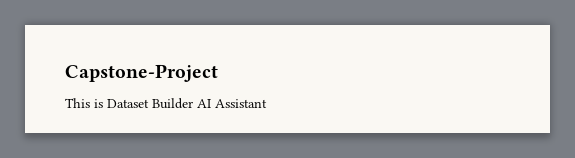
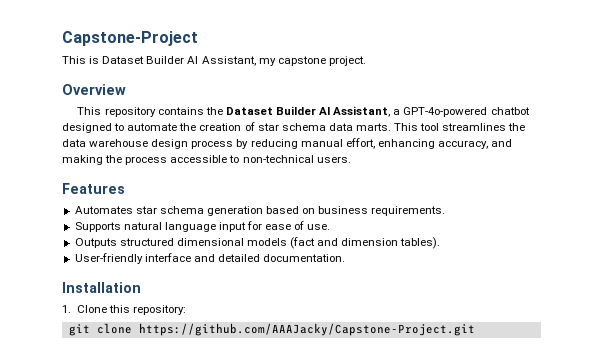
[215,99,267,108] Assistant -> [201,56,366,66] [62,84,126,95] [77,106,530,117] [62,122,526,133] [62,138,513,149] [62,155,351,165] [62,183,125,194] [74,206,446,216] [74,221,331,232] [74,237,441,249] [74,253,346,264] [62,282,141,293] [62,305,186,315] [68,323,475,336] Assistant, my capstone project. // Overview // This repository contains the Dataset Builder AI Assistant, a GPT-4o-powered chatbot designed to automate the creation of star schema data marts. This tool streamlines the data warehouse design process by reducing manual effort, enhancing accuracy, and making the process accessible to non-technical users. // Features // Automates star schema generation based on business requirements. // Supports natural language input for ease of use. // Outputs structured dimensional models (fact and dimension tables). // User-friendly interface and detailed documentation. // Installation // 1. Clone this repository: // git clone https://github.com/AAAJacky/Capstone-Project.git

